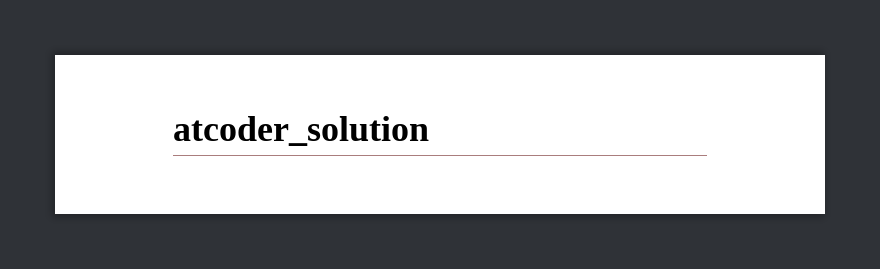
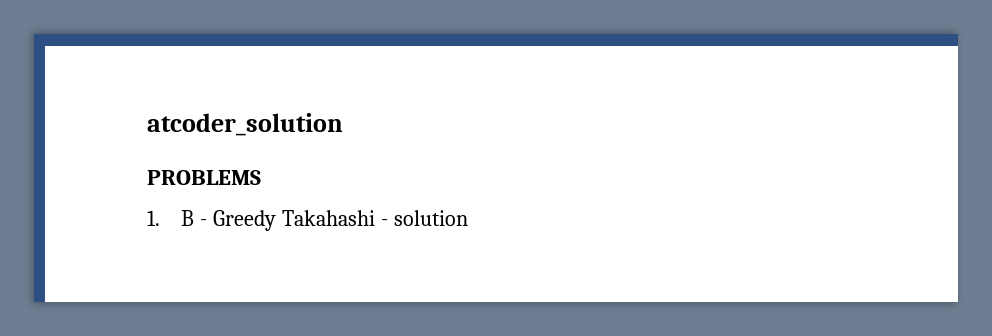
(429, 131) none -> [147,170,261,185] [147,210,468,231] // PROBLEMS // 1. B - Greedy Takahashi - solution

